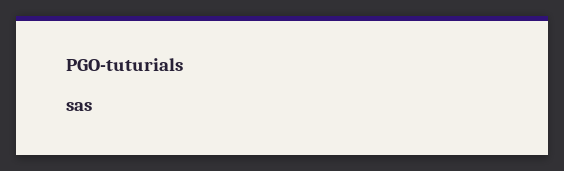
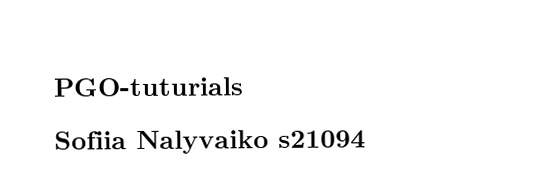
[66,102,92,111] sas -> [54,130,366,155] Sofiia Nalyvaiko s21094

